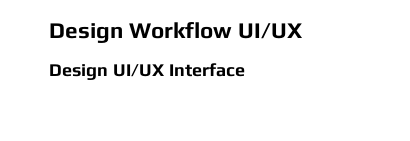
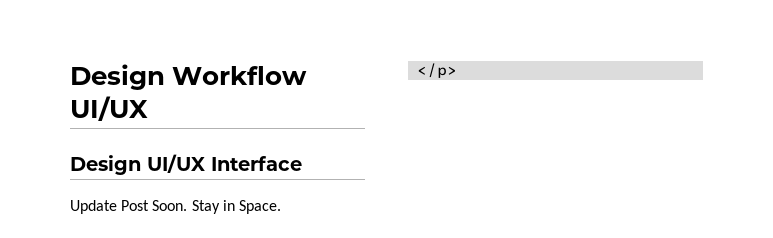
(245, 70) none -> [70,200,281,214] [417,63,458,78] // Update Post Soon. Stay in Space. // </p>

